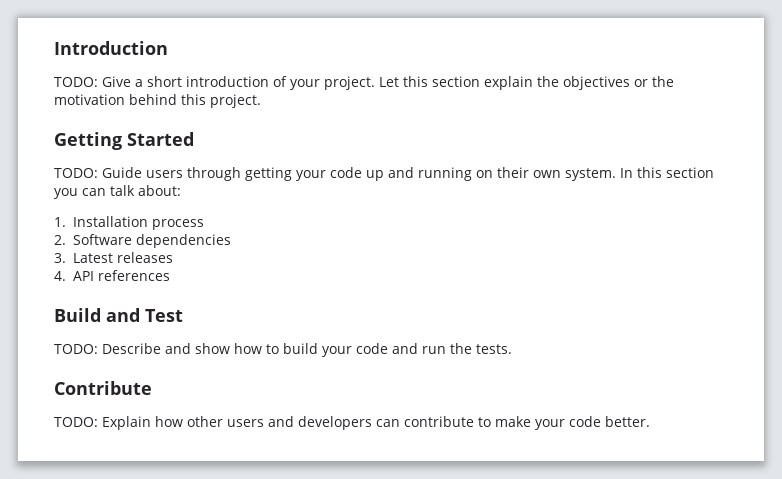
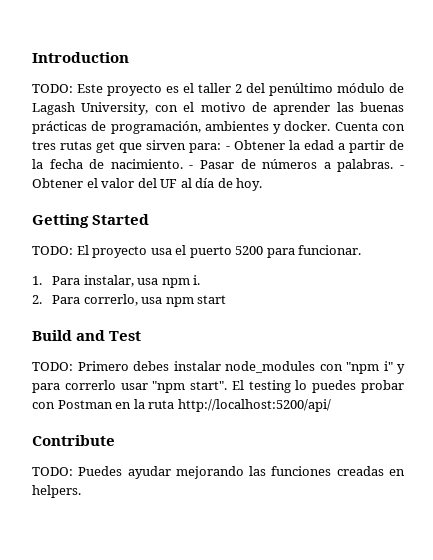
[102,76,674,90] [54,94,261,108] [54,132,194,150] [54,167,714,181] [54,185,181,199] [54,216,204,230] [54,234,231,248] [54,252,173,263] [54,270,170,281] [54,308,183,322] [54,343,512,357] [54,381,152,395] [54,416,650,430] Give a short introduction of your project. Let this section explain the objectives or the motivation behind this project. // Getting Started // TODO: Guide users through getting your code up and running on their own system. In this section you can talk about: // 1. Installation process // 2. Software dependencies // 3. Latest releases // 4. API references // Build and Test // TODO: Describe and show how to build your code and run the tests. // Contribute // TODO: Explain how other users and developers can contribute to make your code better. -> [77,83,404,96] [32,102,404,115] [32,121,405,134] [32,140,404,153] [32,159,404,172] [32,178,263,191] [32,214,150,228] [32,245,362,258] [32,275,201,288] [32,294,227,307] [32,330,142,341] [32,361,405,374] [32,380,404,393] [32,399,331,412] [32,435,115,446] [32,466,405,479] [32,485,81,498] Este proyecto es el taller 2 del penúltimo módulo de Lagash University, con el motivo de aprender las buenas prácticas de programación, ambientes y docker. Cuenta con tres rutas get que sirven para: - Obtener la edad a partir de la fecha de nacimiento. - Pasar de números a palabras. - Obtener el valor del UF al día de hoy. // Getting Started // TODO: El proyecto usa el puerto 5200 para funcionar. // 1. Para instalar, usa npm i. // 2. Para correrlo, usa npm start // Build and Test // TODO: Primero debes instalar node_modules con "npm i" y para correrlo usar "npm start". El testing lo puedes probar con Postman en la ruta http://localhost:5200/api/ // Contribute // TODO: Puedes ayudar mejorando las funciones creadas en helpers.

